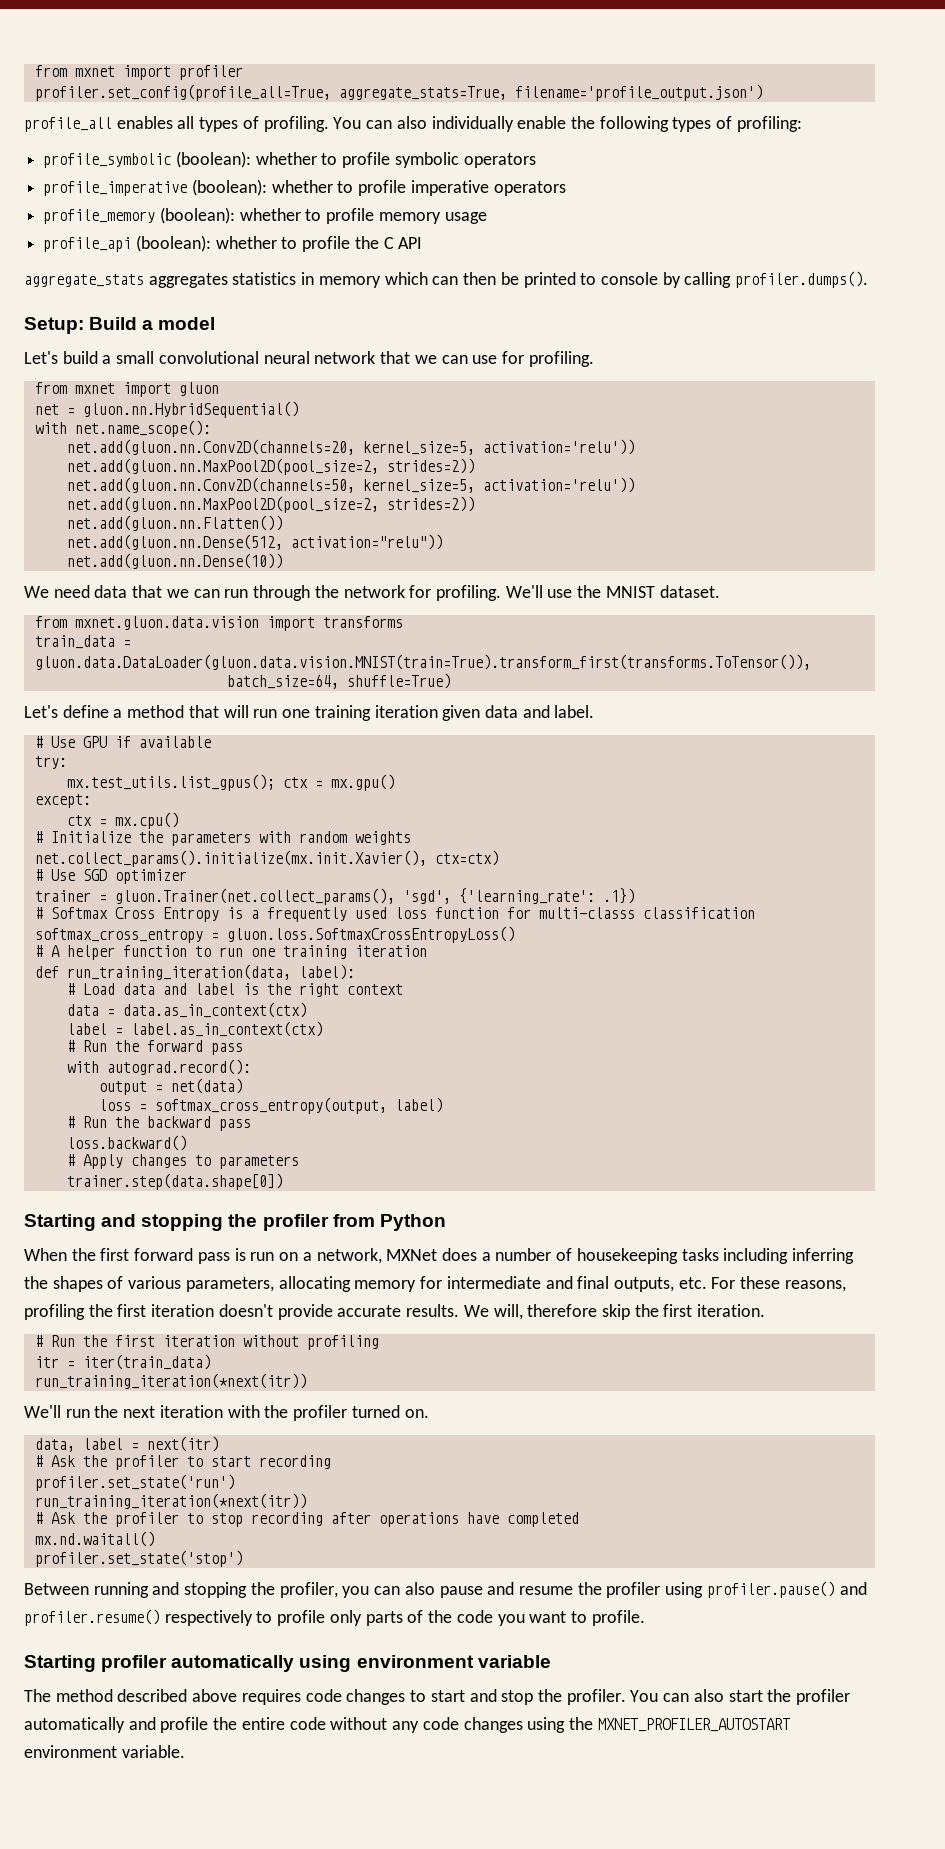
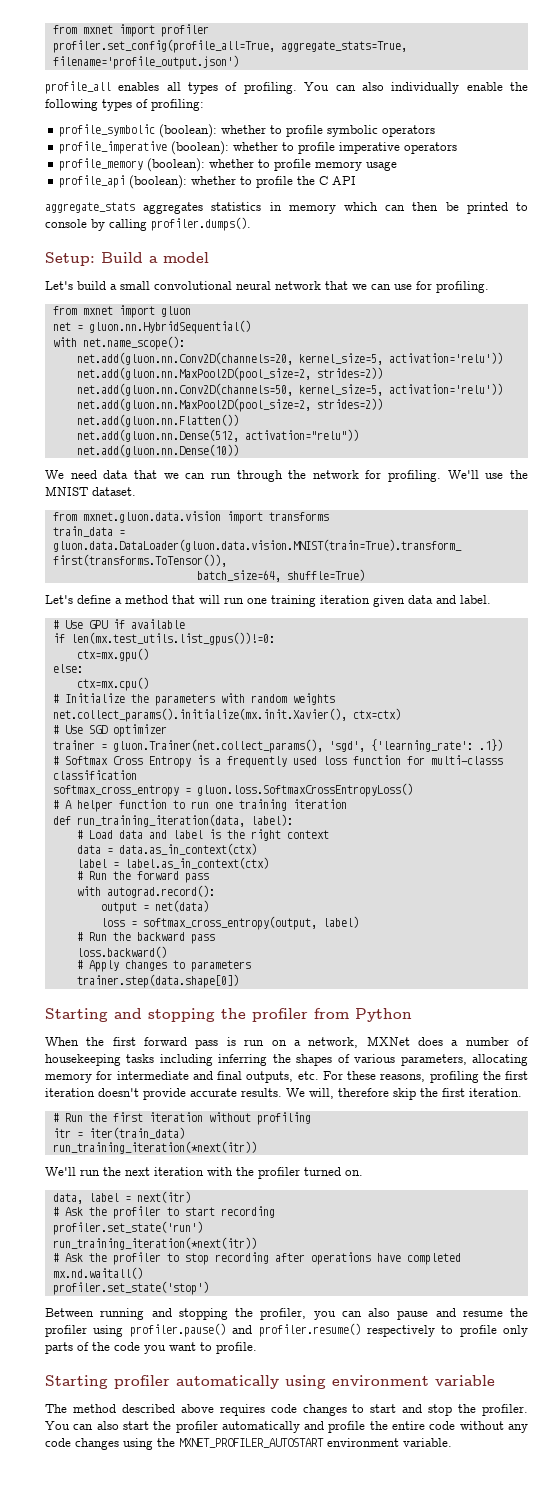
[34,756,67,769] [66,774,395,791] [34,794,91,808] [66,812,179,829] try: // mx.test_utils.list_gpus(); ctx = mx.gpu() // except: // ctx = mx.cpu() -> [52,632,275,646] [76,648,149,662] [52,664,83,673] [76,677,149,691] if len(mx.test_utils.list_gpus())!=0: // ctx=mx.gpu() // else: // ctx=mx.cpu()

